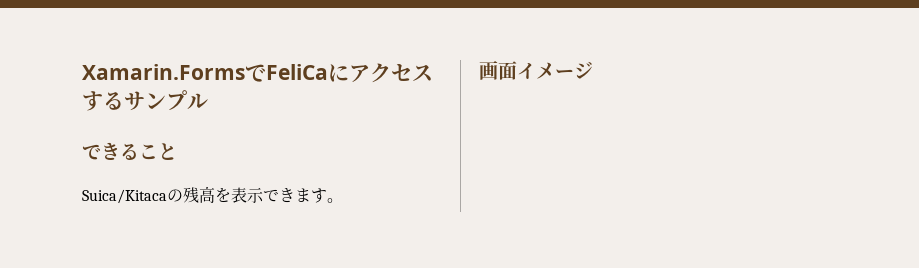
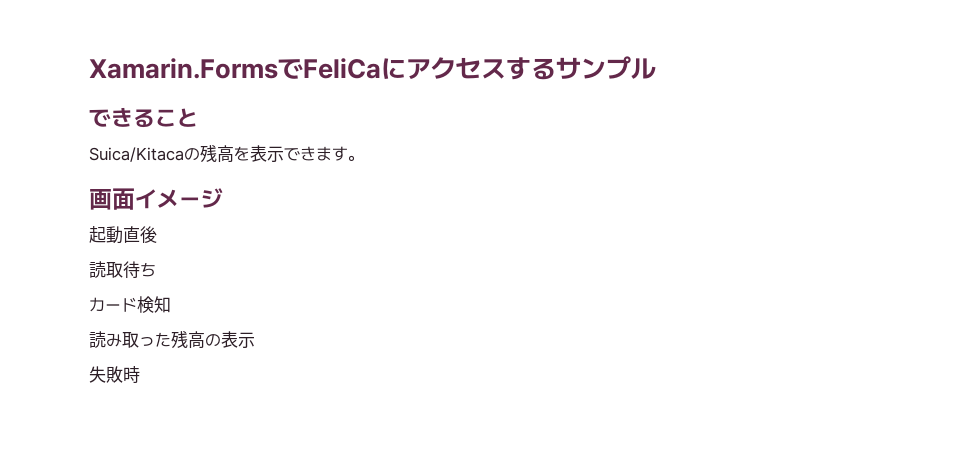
(593, 70) none -> [89,226,157,244] [89,261,156,279] [89,296,171,313] [89,331,255,349] [89,366,140,383] // 起動直後 // 読取待ち // カード検知 // 読み取った残高の表示 // 失敗時

